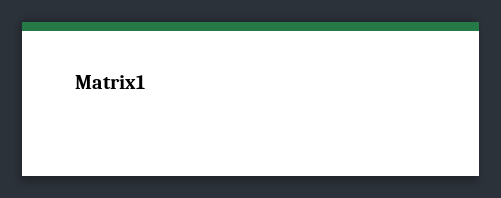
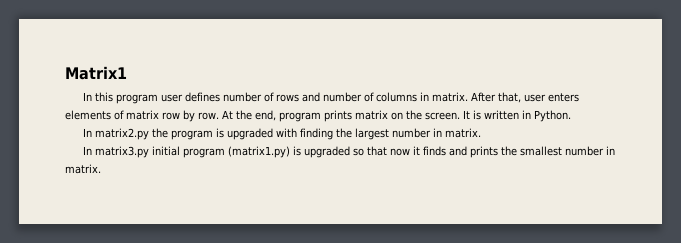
(145, 82) none -> [83,92,580,104] [65,110,571,122] [83,128,482,140] [83,146,616,158] [65,164,101,174] // In this program user defines number of rows and number of columns in matrix. After that, user enters elements of matrix row by row. At the end, program prints matrix on the screen. It is written in Python. // In matrix2.py the program is upgraded with finding the largest number in matrix. // In matrix3.py initial program (matrix1.py) is upgraded so that now it finds and prints the smallest number in matrix.

